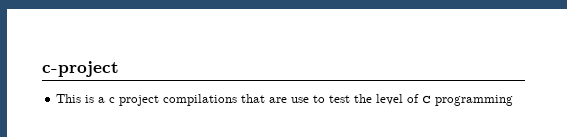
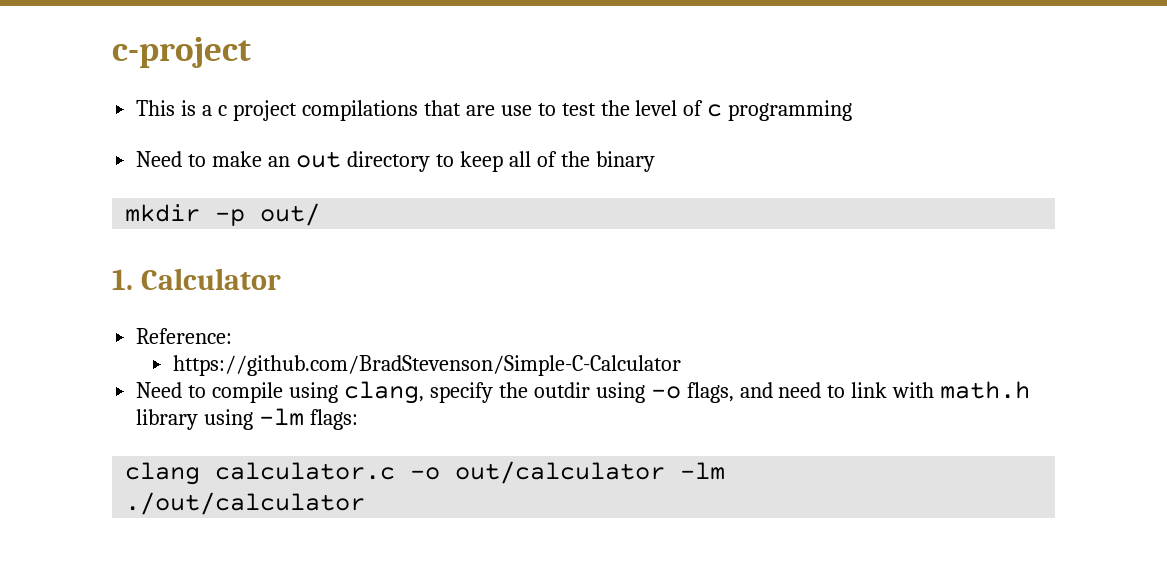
(514, 100) none -> [136,151,655,172] [125,203,321,226] [112,268,281,290] [136,328,233,344] [172,355,681,376] [136,381,1031,404] [136,408,359,430] [125,461,726,485] [125,492,366,515] // Need to make an out directory to keep all of the binary // mkdir -p out/ // 1. Calculator // Reference: // https://github.com/BradStevenson/Simple-C-Calculator // Need to compile using clang, specify the outdir using -o flags, and need to link with math.h library using -lm flags: // clang calculator.c -o out/calculator -lm // ./out/calculator

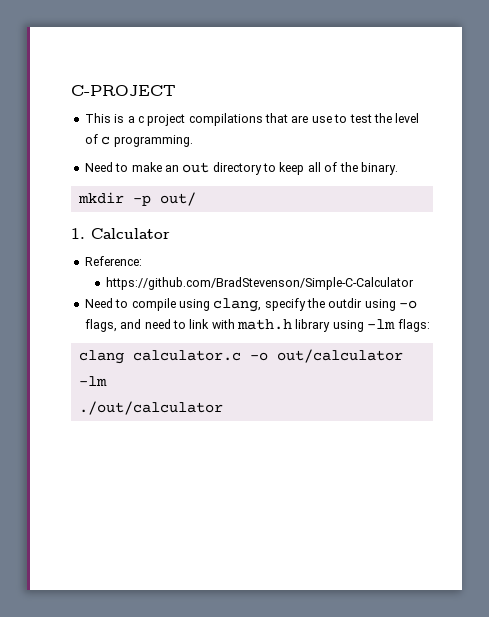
[112,37,251,68] c-project -> [71,85,176,96] C-PROJECT
[728,100,853,121] programming -> [113,135,193,147] programming.
[595,151,655,172] binary -> [360,162,398,175] binary.

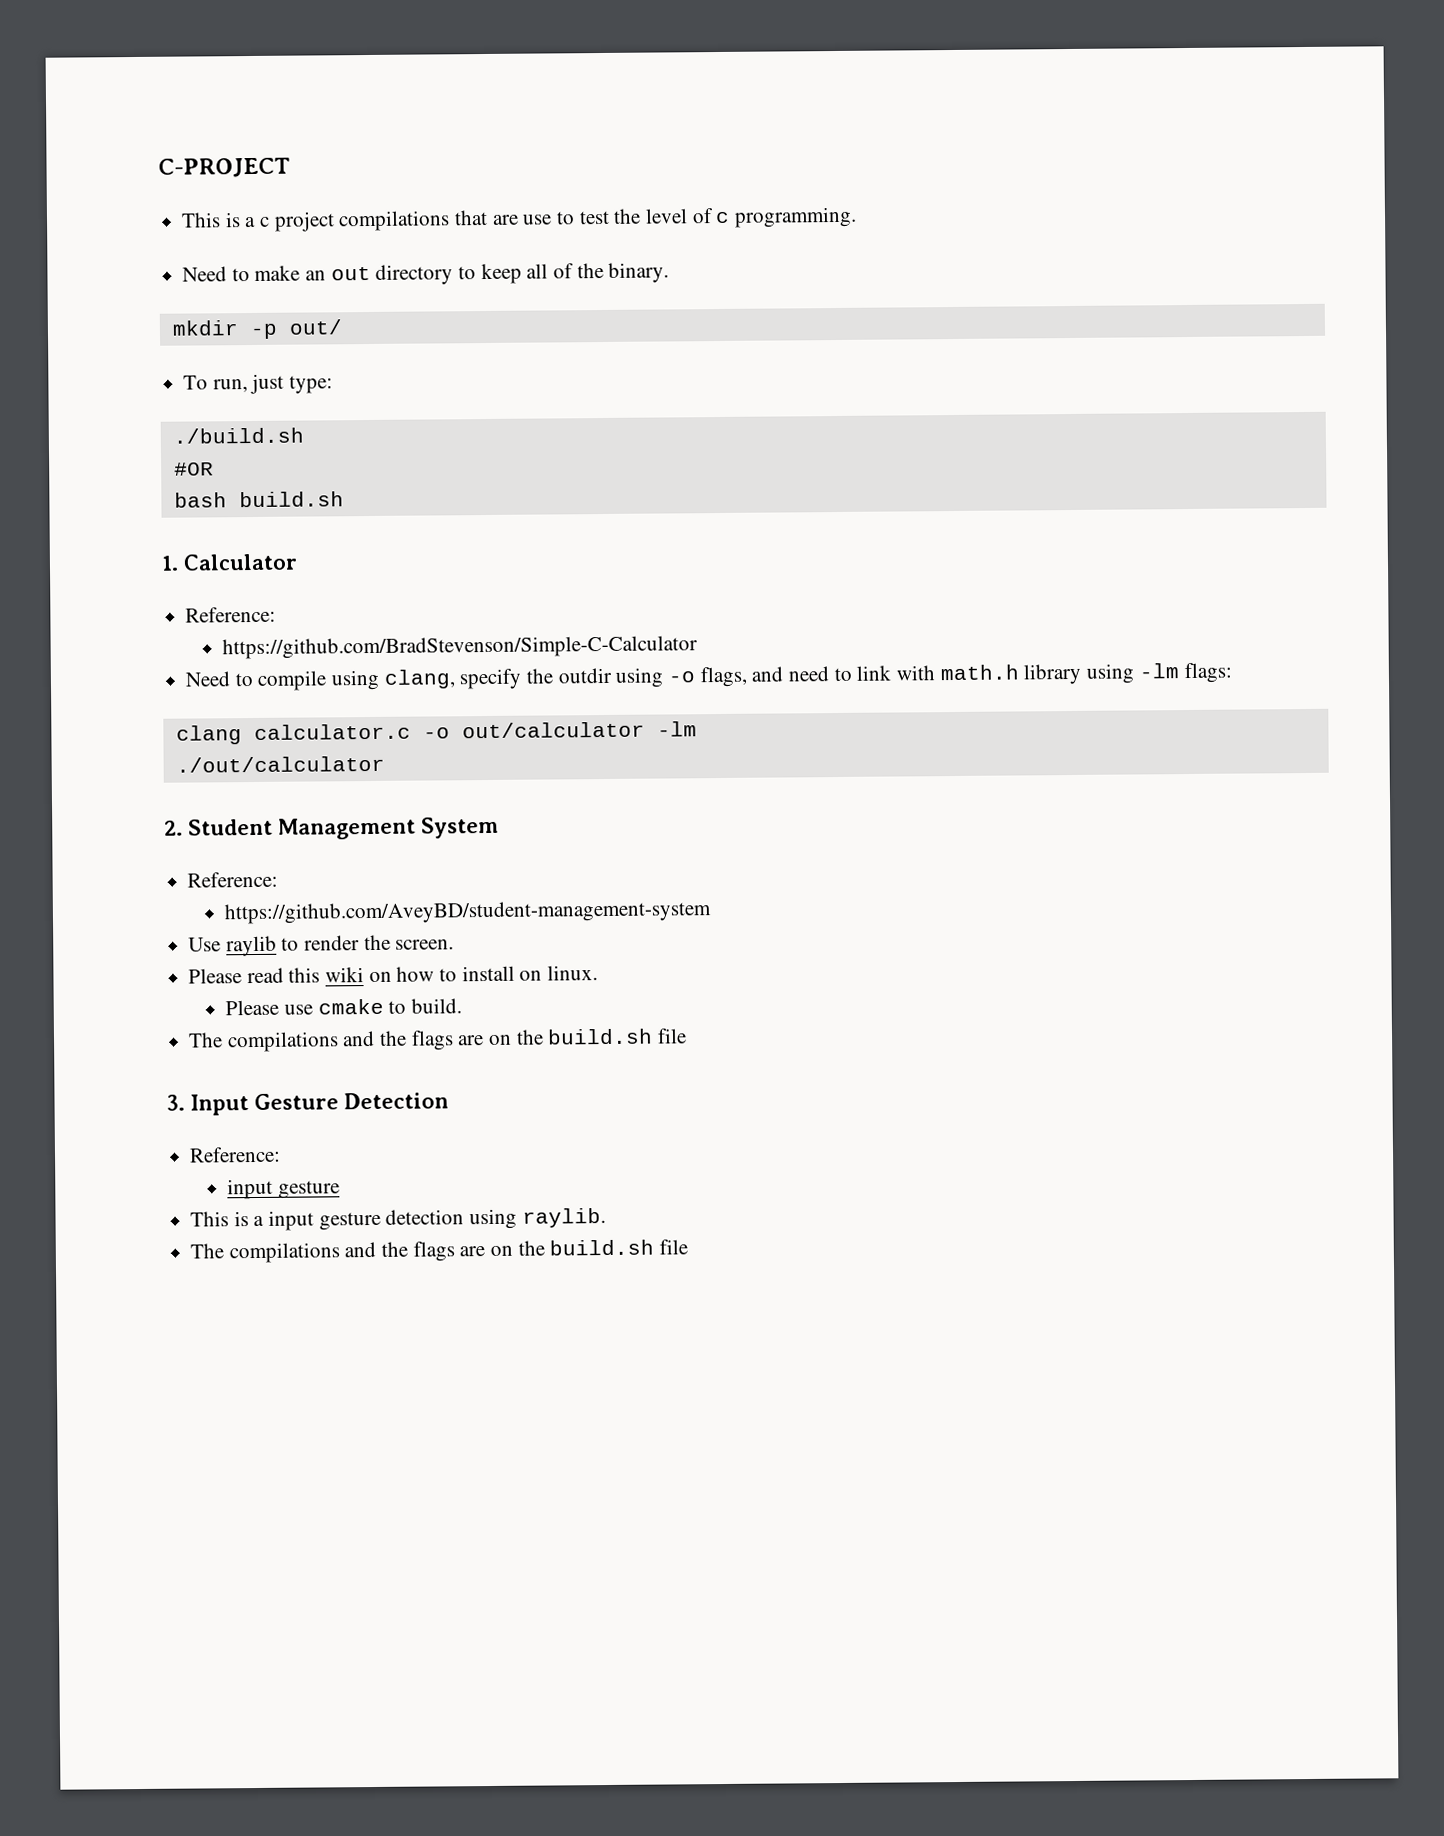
(196, 199) none -> [183,373,334,395] [172,427,304,444] [173,462,214,476] [173,491,344,508] // To run, just type: // ./build.sh // #OR // bash build.sh
(223, 408) none -> [164,816,499,840] [187,871,279,888] [224,900,713,925] [188,934,455,957] [188,965,599,984] [225,998,462,1016] [188,1028,688,1053] [166,1092,449,1116] [189,1146,282,1163] [227,1178,340,1200] [190,1208,606,1231] [190,1239,689,1264] // 2. Student Management System // Reference: // https://github.com/AveyBD/student-management-system // Use raylib to render the screen. // Please read this wiki on how to install on linux. // Please use cmake to build. // The compilations and the flags are on the build.sh file // 3. Input Gesture Detection // Reference: // input gesture // This is a input gesture detection using raylib. // The compilations and the flags are on the build.sh file

